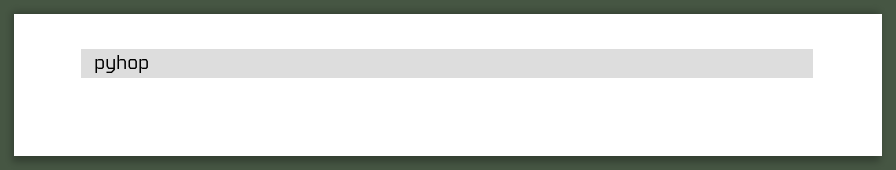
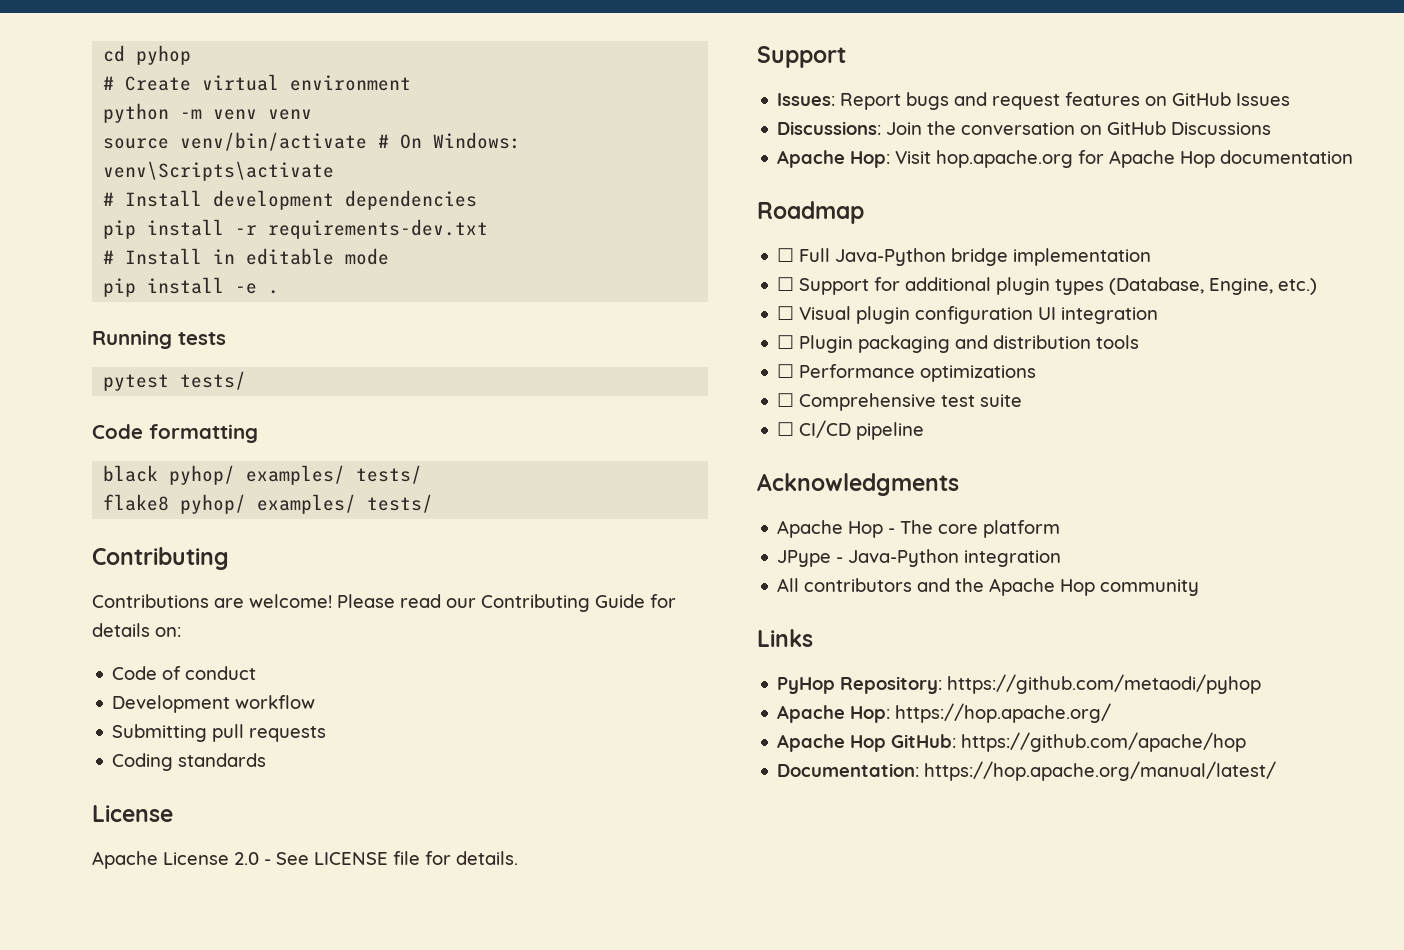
(93, 64) none -> [103,45,126,62] cd
(149, 64) none -> [103,74,412,91] [103,103,313,123] [103,132,522,151] [103,161,335,181] [103,190,478,210] [103,219,489,239] [103,248,390,265] [103,277,280,297] [92,330,226,349] [103,371,247,391] [92,424,258,443] [103,465,423,485] [103,494,434,514] [92,547,229,570] [92,594,676,612] [92,623,181,637] [112,666,257,680] [112,695,316,713] [112,724,327,742] [112,753,267,771] [92,805,173,822] [92,851,518,869] [757,46,846,68] [777,92,1291,110] [777,121,1272,135] [777,150,1354,168] [757,201,864,224] [777,248,1152,266] [777,277,1318,295] [777,306,1159,324] [777,335,1140,353] [777,364,1037,382] [777,393,1023,411] [777,420,925,440] [757,473,959,496] [777,520,1061,538] [777,549,1062,567] [777,578,1200,596] [757,629,813,647] [777,674,1262,694] [777,703,1112,723] [777,732,1247,752] [777,761,1277,781] // # Create virtual environment // python -m venv venv // source venv/bin/activate # On Windows: venv\Scripts\activate // # Install development dependencies // pip install -r requirements-dev.txt // # Install in editable mode // pip install -e . // Running tests // pytest tests/ // Code formatting // black pyhop/ examples/ tests/ // flake8 pyhop/ examples/ tests/ // Contributing // Contributions are welcome! Please read our Contributing Guide for details on: // Code of conduct // Development workflow // Submitting pull requests // Coding standards // License // Apache License 2.0 - See LICENSE file for details. // Support // Issues: Report bugs and request features on GitHub Issues // Discussions: Join the conversation on GitHub Discussions // Apache Hop: Visit hop.apache.org for Apache Hop documentation // Roadmap // ☐ Full Java-Python bridge implementation // ☐ Support for additional plugin types (Database, Engine, etc.) // ☐ Visual plugin configuration UI integration // ☐ Plugin packaging and distribution tools // ☐ Performance optimizations // ☐ Comprehensive test suite // ☐ CI/CD pipeline // Acknowledgments // Apache Hop - The core platform // JPype - Java-Python integration // All contributors and the Apache Hop community // Links // PyHop Repository: https://github.com/metaodi/pyhop // Apache Hop: https://hop.apache.org/ // Apache Hop GitHub: https://github.com/apache/hop // Documentation: https://hop.apache.org/manual/latest/

